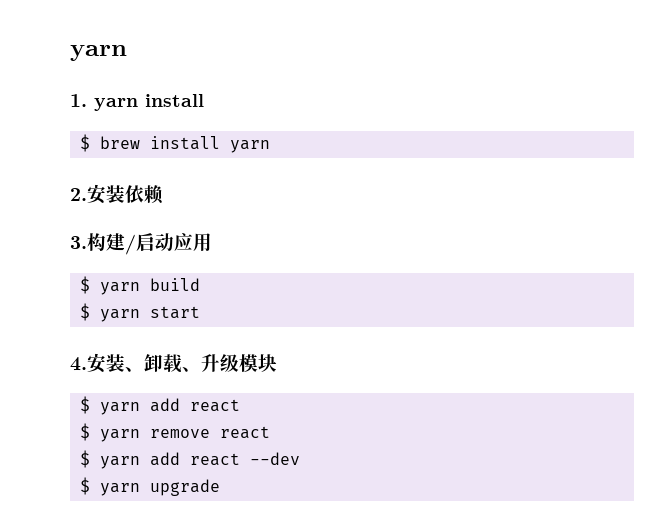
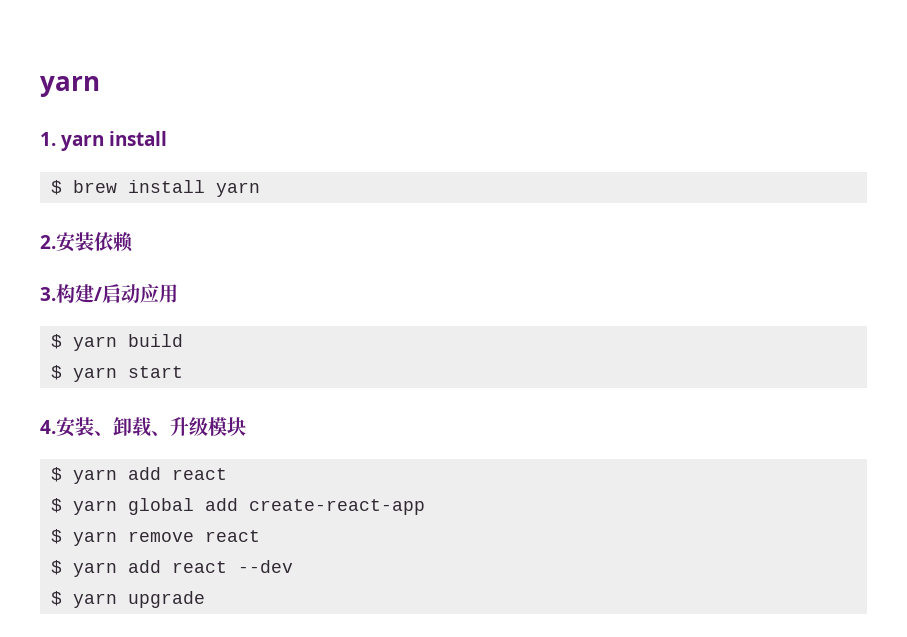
(240, 405) none -> [50,498,425,515] // $ yarn global add create-react-app

